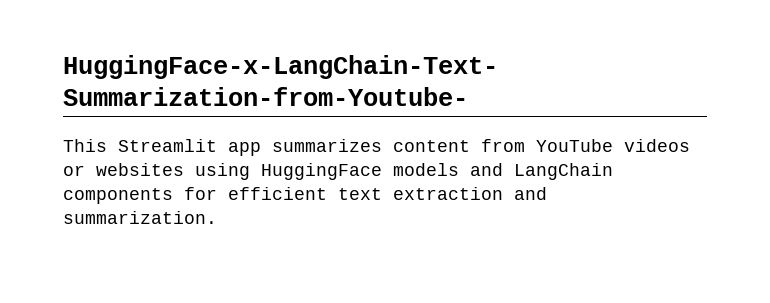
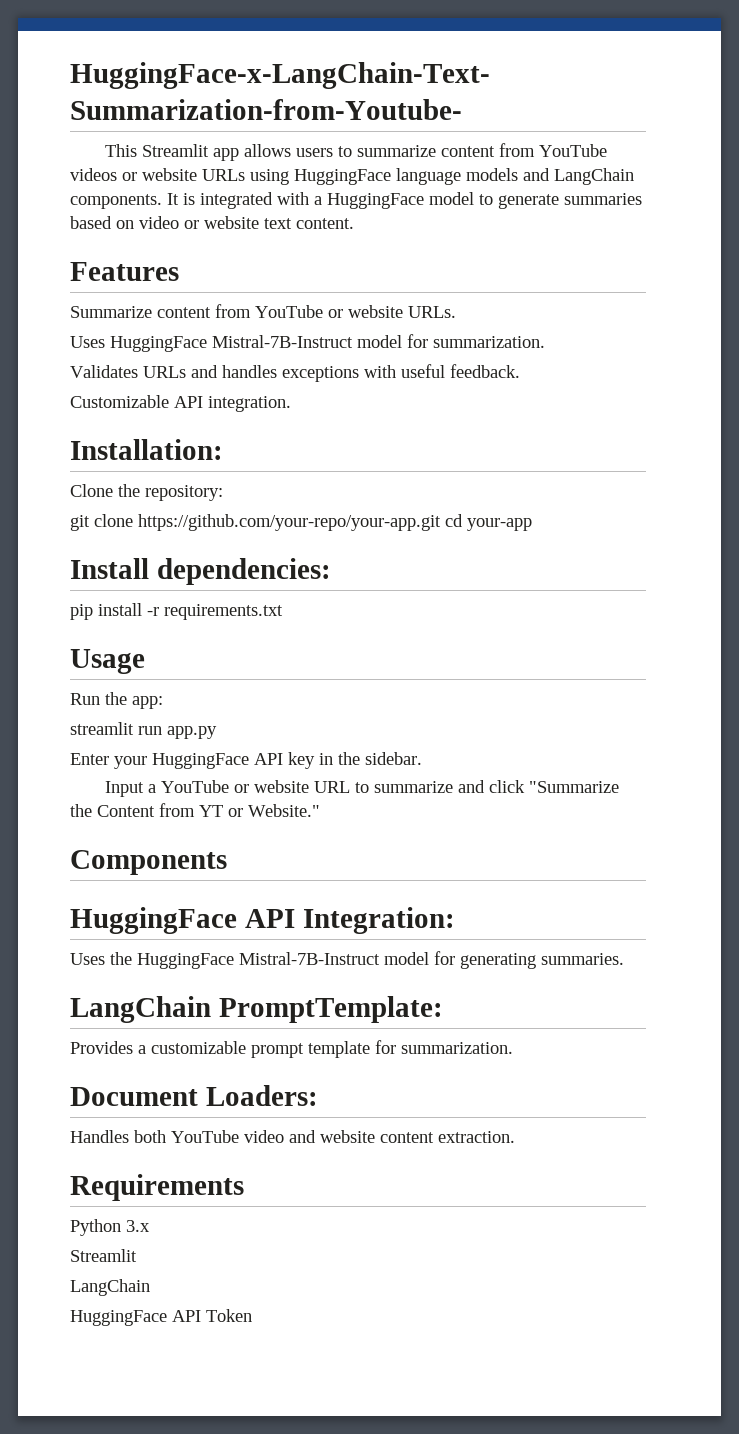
[272,139,382,152] summarizes -> [244,144,437,157] allows users to summarize
[96,163,184,176] websites -> [142,168,245,181] website URLs
(382, 171) none -> [396,168,461,185] language
[63,187,547,204] [63,211,217,224] components for efficient text extraction and summarization. -> [70,192,642,209] [70,216,354,229] [70,262,179,281] [70,304,456,318] [70,334,545,352] [70,364,520,382] [70,395,291,412] [70,439,223,460] [70,484,223,501] [70,514,532,531] [70,558,331,585] [70,603,283,620] [70,649,145,674] [70,692,163,709] [70,722,217,739] [70,752,422,769] [105,780,620,797] [70,803,320,817] [70,850,227,875] [70,907,455,934] [70,951,624,969] [70,996,443,1023] [70,1040,513,1058] [70,1085,318,1106] [70,1130,515,1143] [70,1174,244,1201] [70,1219,150,1236] [70,1249,137,1262] [70,1279,150,1296] [70,1309,252,1326] components. It is integrated with a HuggingFace model to generate summaries based on video or website text content. // Features // Summarize content from YouTube or website URLs. // Uses HuggingFace Mistral-7B-Instruct model for summarization. // Validates URLs and handles exceptions with useful feedback. // Customizable API integration. // Installation: // Clone the repository: // git clone https://github.com/your-repo/your-app.git cd your-app // Install dependencies: // pip install -r requirements.txt // Usage // Run the app: // streamlit run app.py // Enter your HuggingFace API key in the sidebar. // Input a YouTube or website URL to summarize and click "Summarize the Content from YT or Website." // Components // HuggingFace API Integration: // Uses the HuggingFace Mistral-7B-Instruct model for generating summaries. // LangChain PromptTemplate: // Provides a customizable prompt template for summarization. // Document Loaders: // Handles both YouTube video and website content extraction. // Requirements // Python 3.x // Streamlit // LangChain // HuggingFace API Token

